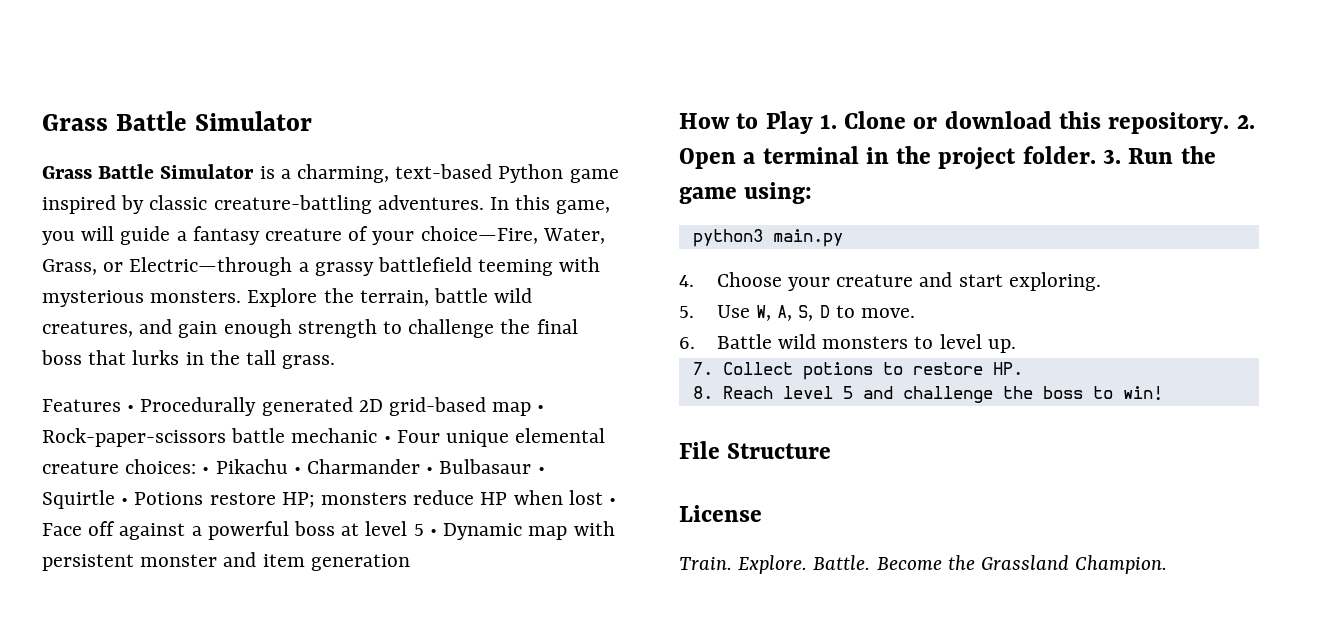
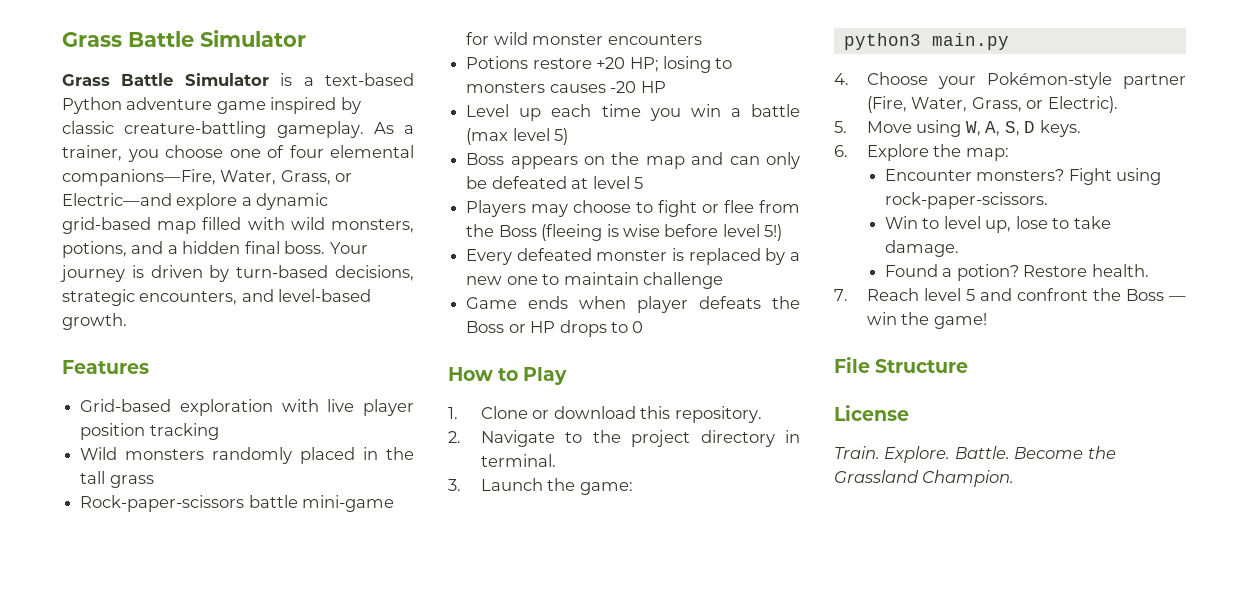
[297,164,390,183] charming, -> (314, 81) none
(564, 173) none -> [126,97,213,110] adventure
[377,195,611,214] [42,226,605,245] [42,257,601,276] [42,288,533,307] [42,319,578,338] [41,350,336,369] [42,397,545,416] [42,428,606,447] [42,459,545,474] [42,490,617,509] [42,521,615,540] [42,552,410,571] adventures. In this game, you will guide a fantasy creature of your choice—Fire, Water, Grass, or Electric—through a grassy battlefield teeming with mysterious monsters. Explore the terrain, battle wild creatures, and gain enough strength to challenge the final boss that lurks in the tall grass. // Features • Procedurally generated 2D grid-based map • Rock-paper-scissors battle mechanic • Four unique elemental creature choices: • Pikachu • Charmander • Bulbasaur • Squirtle • Potions restore HP; monsters reduce HP when lost • Face off against a powerful boss at level 5 • Dynamic map with persistent monster and item generation -> [276,121,414,138] [62,145,414,162] [62,169,353,186] [62,193,329,210] [62,217,415,234] [62,241,368,258] [60,265,415,282] [62,289,372,306] [62,313,127,330] [62,360,149,374] [80,399,415,416] [80,423,219,440] [80,447,415,464] [80,471,154,488] [80,495,395,512] [466,32,702,45] [466,56,733,73] [466,81,666,93] [466,104,800,121] [466,128,569,145] [466,152,800,169] [466,176,643,189] [466,200,800,217] [466,224,783,241] [466,248,800,265] [466,272,723,289] [466,296,800,313] [466,320,644,337] gameplay. As a trainer, you choose one of four elemental companions—Fire, Water, Grass, or Electric—and explore a dynamic grid-based map filled with wild monsters, potions, and a hidden final boss. Your journey is driven by turn-based decisions, strategic encounters, and level-based growth. // Features // Grid-based exploration with live player position tracking // Wild monsters randomly placed in the tall grass // Rock-paper-scissors battle mini-game for wild monster encounters // Potions restore +20 HP; losing to monsters causes -20 HP // Level up each time you win a battle (max level 5) // Boss appears on the map and can only be defeated at level 5 // Players may choose to fight or flee from the Boss (fleeing is wise before level 5!) // Every defeated monster is replaced by a new one to maintain challenge // Game ends when player defeats the Boss or HP drops to 0
(813, 122) none -> (568, 376) //
[1236,115,1255,129] [679,146,1216,170] [679,182,813,204] 2. Open a terminal in the project folder. 3. Run the game using: -> [448,430,800,447] [480,454,556,467] [448,478,633,495] // 2. Navigate to the project directory in terminal. // 3. Launch the game:
[836,272,1101,291] creature and start exploring. -> [986,72,1186,89] [866,96,1118,113] Pokémon-style partner (Fire, Water, Grass, or Electric).
[716,305,750,318] Use -> [866,120,962,137] Move using
[835,305,916,318] to move. -> [1039,120,1081,137] keys.
[716,334,1016,353] [692,362,1023,380] [692,386,1163,403] Battle wild monsters to level up. // 7. Collect potions to restore HP. // 8. Reach level 5 and challenge the boss to win! -> [866,144,1009,161] [884,168,1162,185] [884,192,1048,209] [884,216,1111,233] [884,240,959,257] [884,264,1149,281] [834,288,1186,301] [866,312,987,329] Explore the map: // Encounter monsters? Fight using rock-paper-scissors. // Win to level up, lose to take damage. // Found a potion? Restore health. // 7. Reach level 5 and confront the Boss — win the game!

